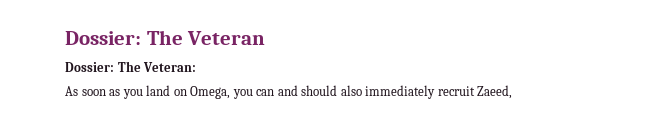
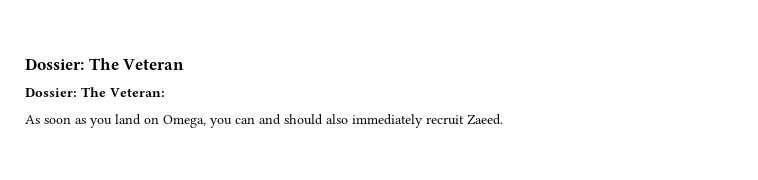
[477,85,513,99] Zaeed, -> [467,114,503,125] Zaeed.

